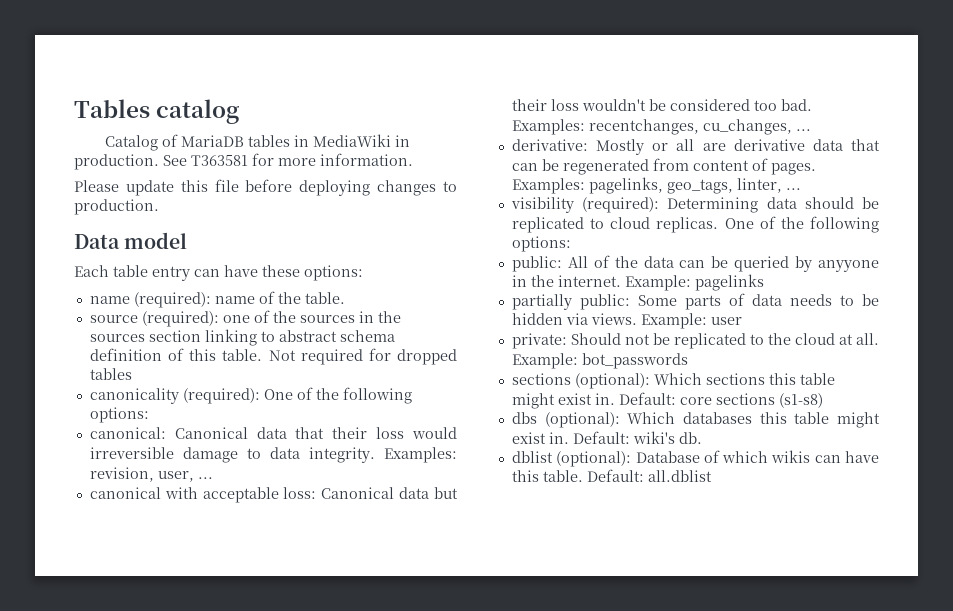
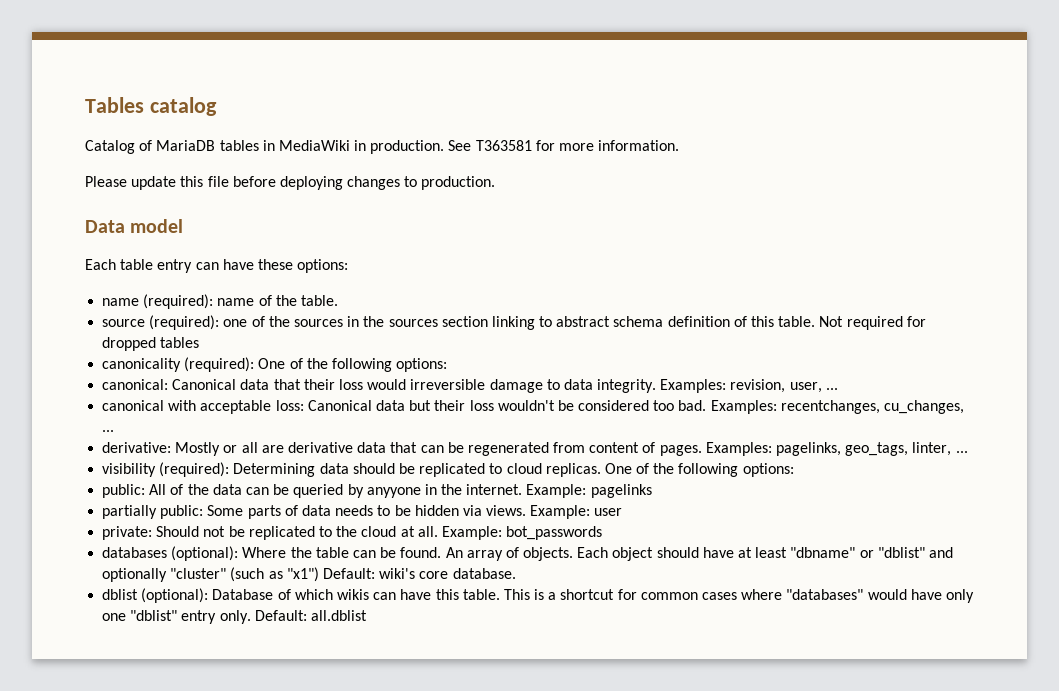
[511,373,835,389] [511,392,823,409] [511,412,880,428] [511,431,702,444] sections (optional): Which sections this table might exist in. Default: core sections (s1-s8) // dbs (optional): Which databases this table might exist in. Default: wiki's db. -> [102,546,953,561] [102,567,516,582] databases (optional): Where the table can be found. An array of objects. Each object should have at least "dbname" or "dblist" and optionally "cluster" (such as "x1") Default: wiki's core database.
(583, 476) none -> [503,589,974,603] [102,610,251,624] This is a shortcut for common cases where "databases" would have only one "dblist" entry only.

